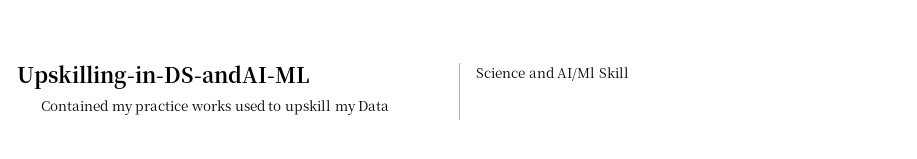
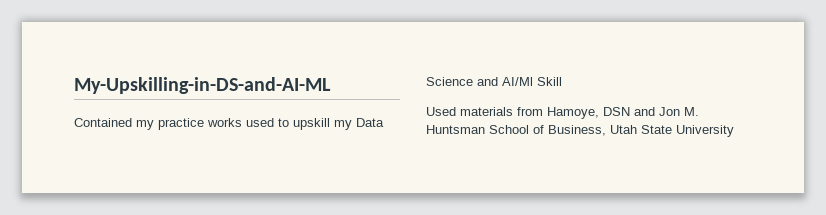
[17,65,309,89] Upskilling-in-DS-andAI-ML -> [74,77,331,94] My-Upskilling-in-DS-and-AI-ML
(629, 72) none -> [426,107,699,119] [426,125,734,137] // Used materials from Hamoye, DSN and Jon M. Huntsman School of Business, Utah State University

